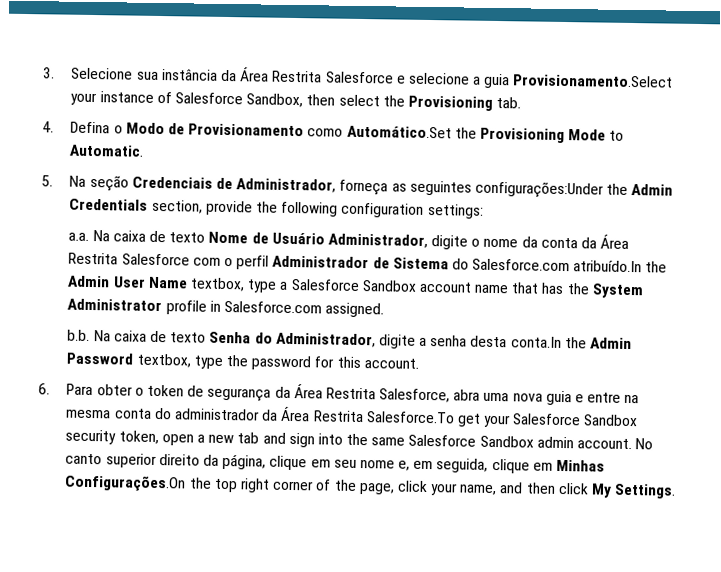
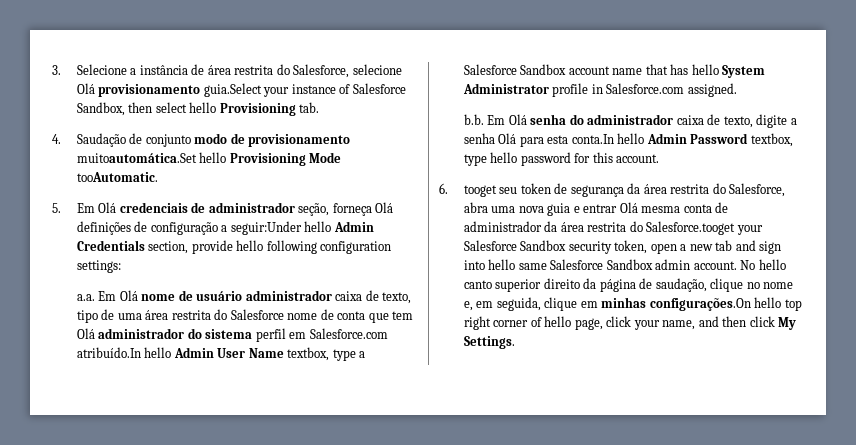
[136,67,674,89] sua instância da Área Restrita Salesforce e selecione a guia Provisionamento.Select -> [130,64,402,78] [76,83,262,97] a instância de área restrita do Salesforce, selecione Olá provisionamento guia.Select
[382,95,405,107] the -> [189,102,217,113] hello
[70,121,625,144] [69,144,145,157] [41,174,629,199] Defina o Modo de Provisionamento como Automático.Set the Provisioning Mode to Automatic. // 5. Na seção Credenciais de Administrador, forneça as seguintes configurações:Under the -> [76,133,351,147] [76,152,342,166] [76,172,158,182] [52,202,394,216] [76,221,332,235] Saudação de conjunto modo de provisionamento muitoautomática.Set hello Provisioning Mode tooAutomatic. // 5. Em Olá credenciais de administrador seção, forneça Olá definições de configuração a seguir:Under hello
[255,201,278,213] the -> [236,240,264,251] hello
[92,230,630,250] [68,252,469,270] Na caixa de texto Nome de Usuário Administrador, digite o nome da conta da Área Restrita Salesforce com o perfil Administrador de Sistema do -> [98,290,412,304] [76,309,414,323] [76,328,307,342] Em Olá nome de usuário administrador caixa de texto, tipo de uma área restrita do Salesforce nome de conta que tem Olá administrador do sistema perfil em
[645,261,668,273] the -> [144,347,172,358] hello
[566,283,590,295] the -> [691,64,719,75] hello
[93,330,587,349] Na caixa de texto Senha do Administrador, digite a senha desta conta.In the -> [487,114,797,128] [463,133,645,147] Em Olá senha do administrador caixa de texto, digite a senha Olá para esta conta.In hello
[225,355,248,367] the -> [490,152,518,163] hello
[66,383,144,396] Para obter o -> [463,185,518,197] tooget seu
[293,384,376,400] Área Restrita -> [643,183,726,194] área restrita do
[587,392,640,404] entre na -> [583,202,638,213] entrar Olá
[154,407,172,420] do -> [715,202,729,213] de
[280,406,481,427] Área Restrita Salesforce.To get -> [560,221,736,235] área restrita do Salesforce.tooget
[346,433,369,446] the -> [488,259,516,270] hello
(654, 444) none -> [758,259,786,270] hello
[222,453,357,471] página, clique em seu -> [599,278,760,292] página de saudação, clique no
[556,459,606,472] [64,474,212,492] Minhas Configurações.On the -> [601,297,782,311] minhas configurações.On hello
[333,479,357,491] the -> [544,316,572,327] hello

